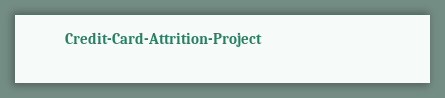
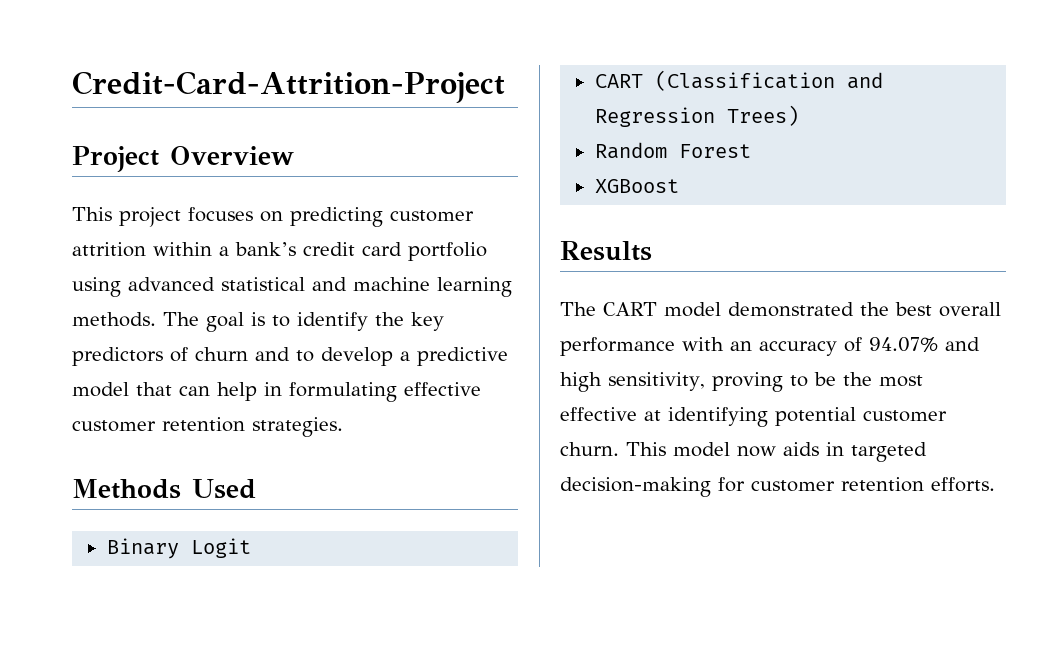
(262, 39) none -> [72,146,294,172] [72,207,474,227] [72,242,487,261] [72,277,512,297] [72,312,444,332] [72,347,508,366] [72,382,481,402] [72,417,343,437] [72,479,256,499] [106,538,251,559] [594,70,883,91] [594,105,799,127] [594,142,751,159] [594,179,679,193] [560,241,652,261] [560,302,1001,317] [560,337,980,356] [560,372,923,392] [560,407,947,427] [560,442,927,462] [560,477,995,497] // Project Overview // This project focuses on predicting customer attrition within a bank’s credit card portfolio using advanced statistical and machine learning methods. The goal is to identify the key predictors of churn and to develop a predictive model that can help in formulating effective customer retention strategies. // Methods Used // Binary Logit // CART (Classification and Regression Trees) // Random Forest // XGBoost // Results // The CART model demonstrated the best overall performance with an accuracy of 94.07% and high sensitivity, proving to be the most effective at identifying potential customer churn. This model now aids in targeted decision-making for customer retention efforts.

